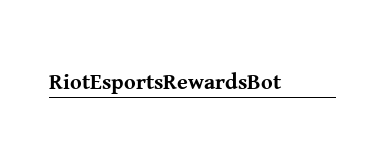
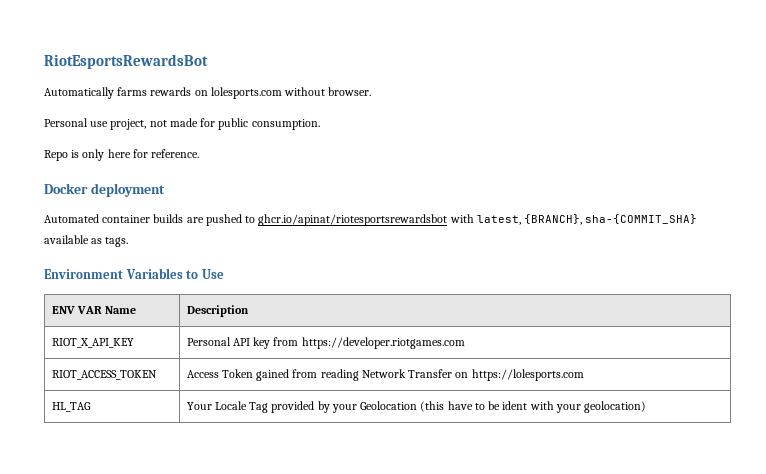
(282, 83) none -> [44,87,372,99] [44,118,320,130] [44,149,200,161] [44,183,165,197] [44,214,698,226] [44,235,129,247] [44,268,224,279] [51,306,137,314] [186,305,249,317] [51,338,134,348] [186,337,465,349] [51,370,157,380] [186,369,584,381] [51,402,91,412] [186,401,647,413] // Automatically farms rewards on lolesports.com without browser. // Personal use project, not made for public consumption. // Repo is only here for reference. // Docker deployment // Automated container builds are pushed to ghcr.io/apinat/riotesportsrewardsbot with latest, {BRANCH}, sha-{COMMIT_SHA} available as tags. // Environment Variables to Use // ENV VAR Name | Description // RIOT_X_API_KEY | Personal API key from https://developer.riotgames.com // RIOT_ACCESS_TOKEN | Access Token gained from reading Network Transfer on https://lolesports.com // HL_TAG | Your Locale Tag provided by your Geolocation (this have to be ident with your geolocation)

